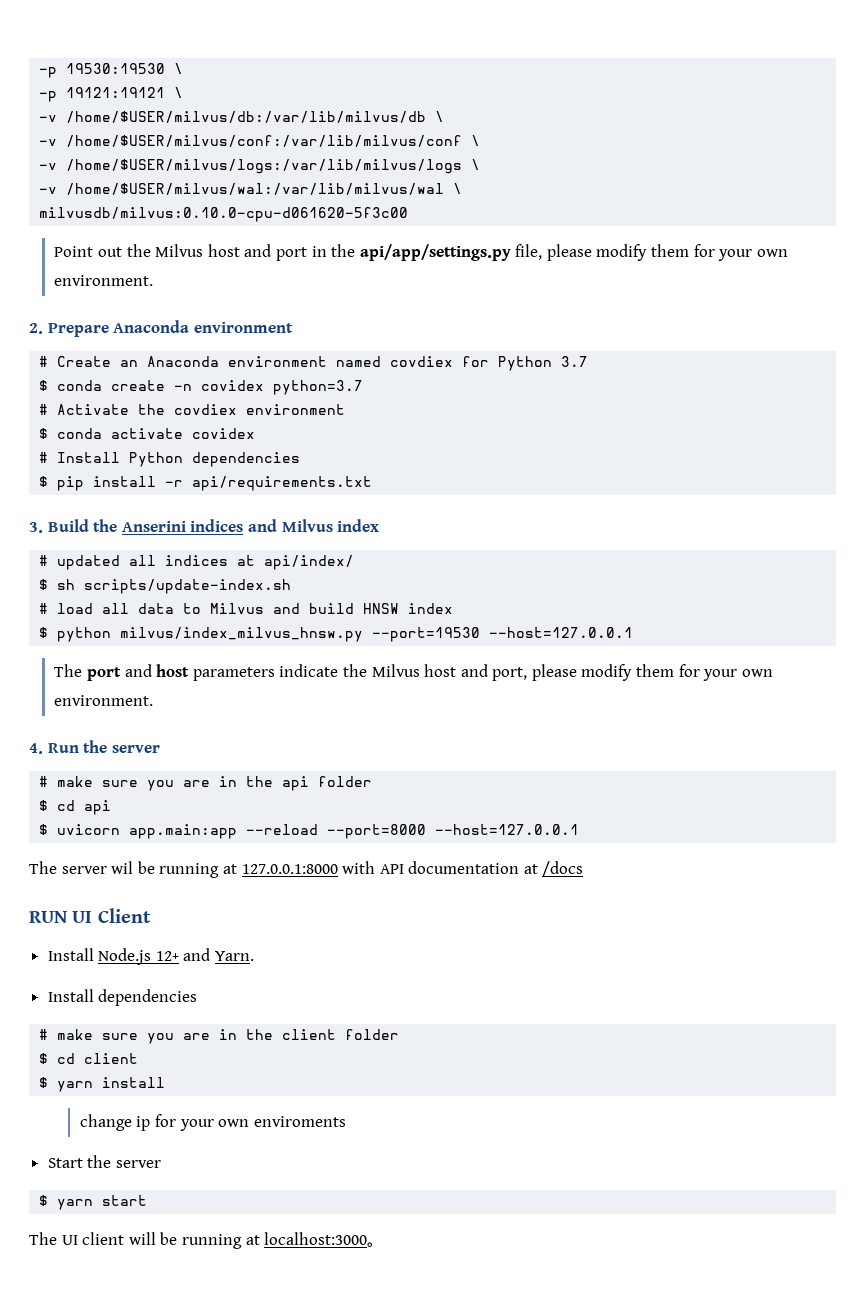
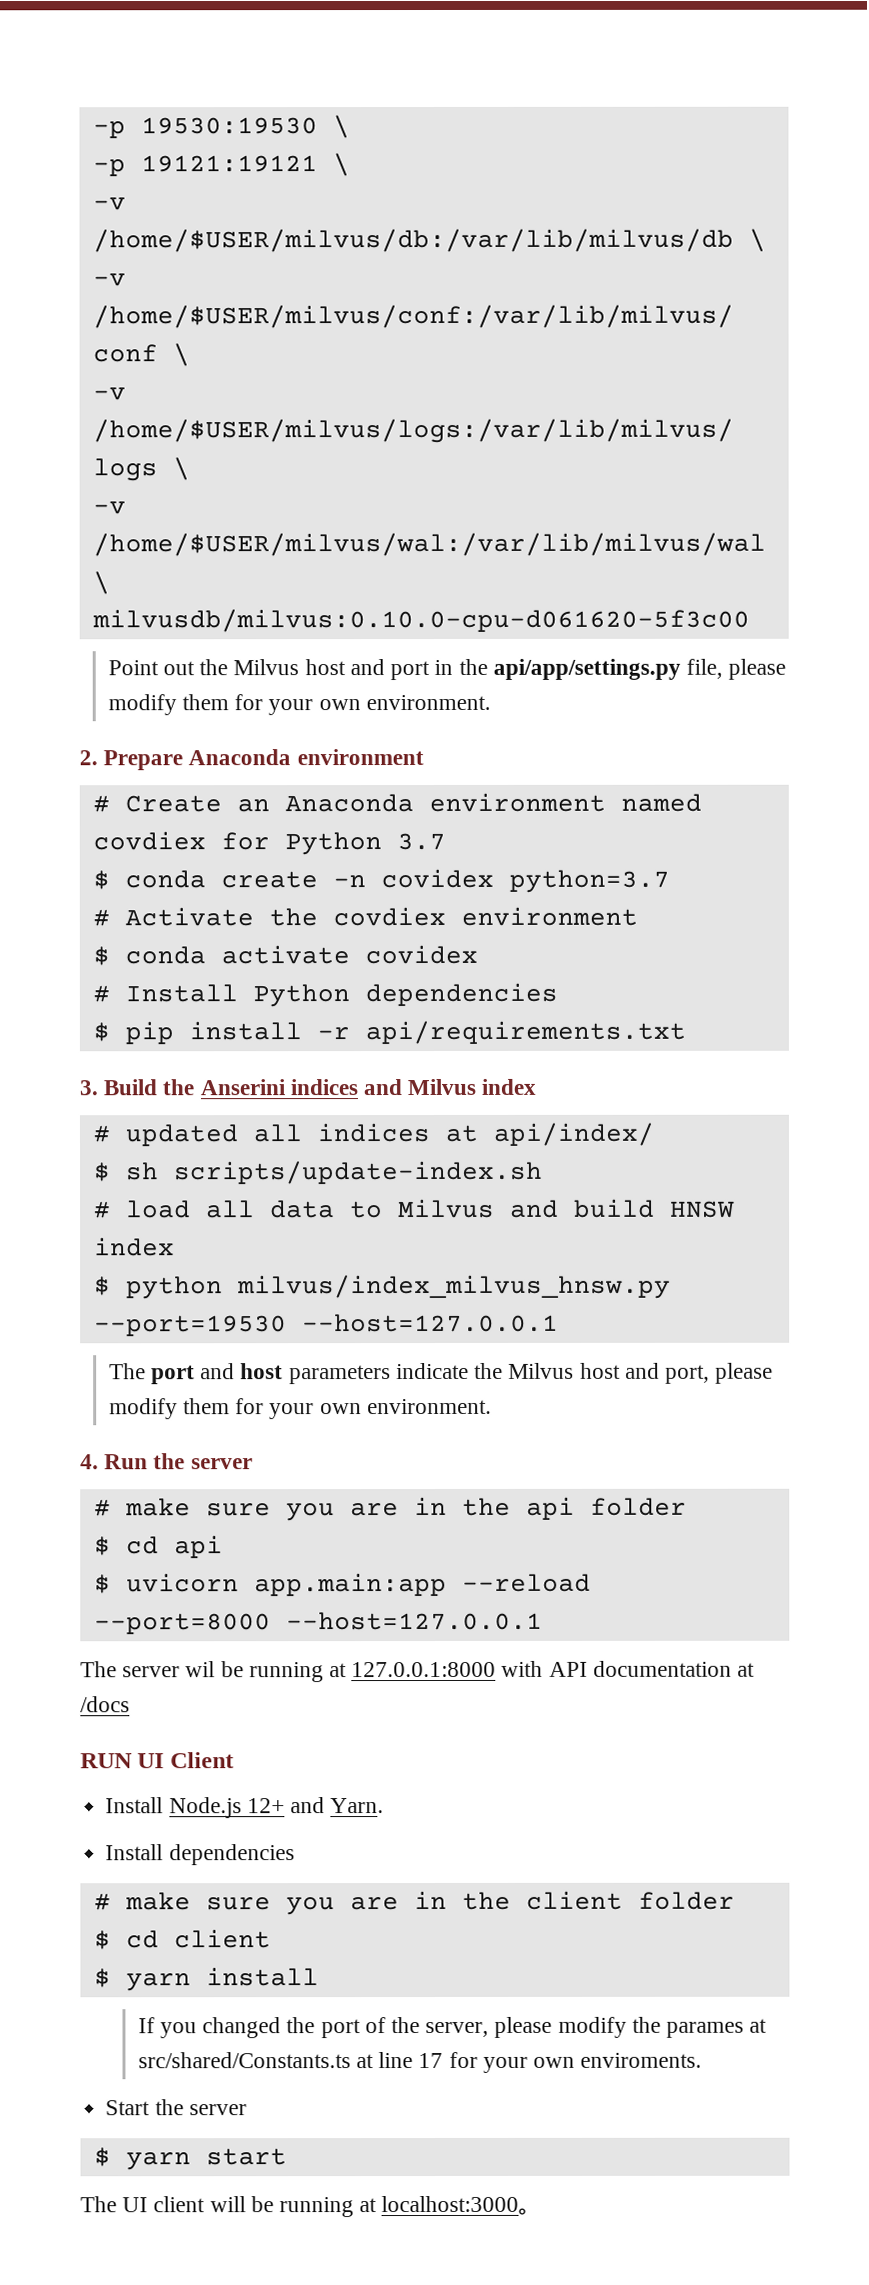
[79,1114,346,1131] change ip for your own enviroments -> [137,2016,768,2039] [137,2051,703,2073] If you changed the port of the server, please modify the parames at src/shared/Constants.ts at line 17 for your own enviroments.

